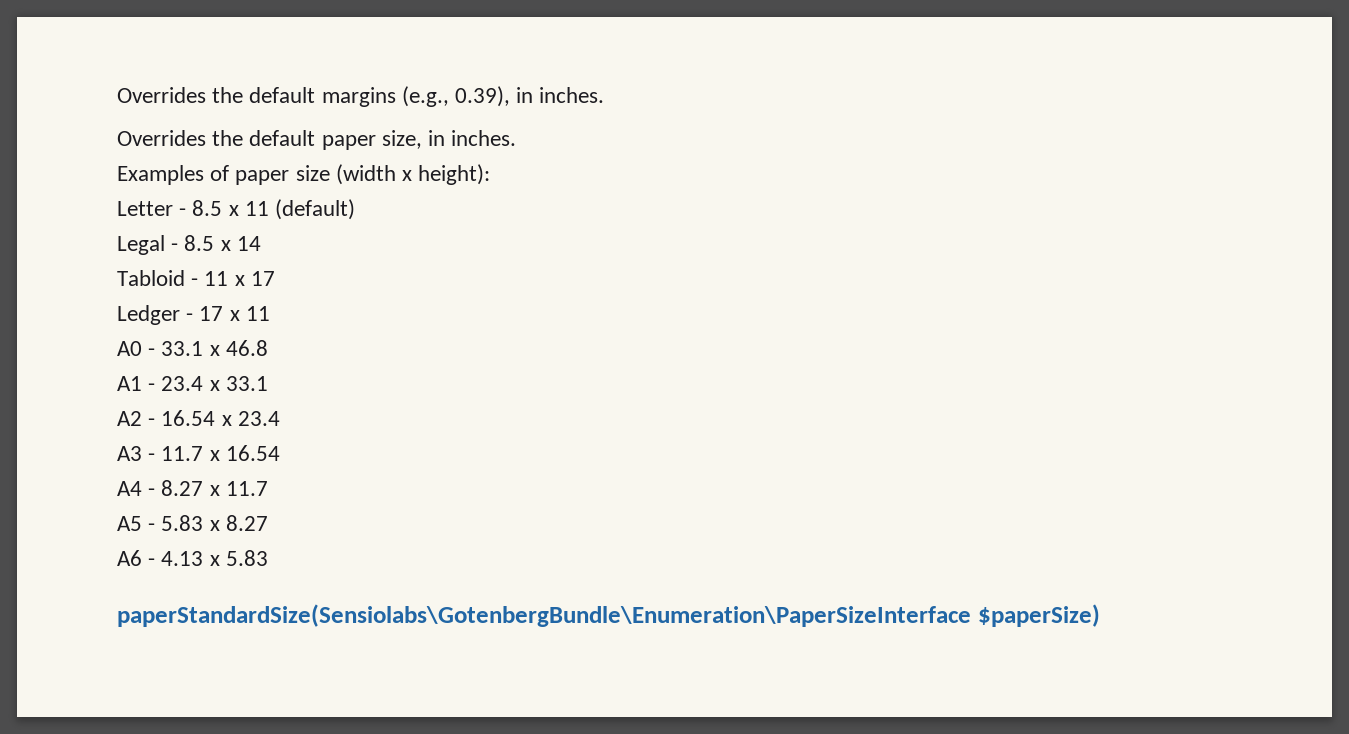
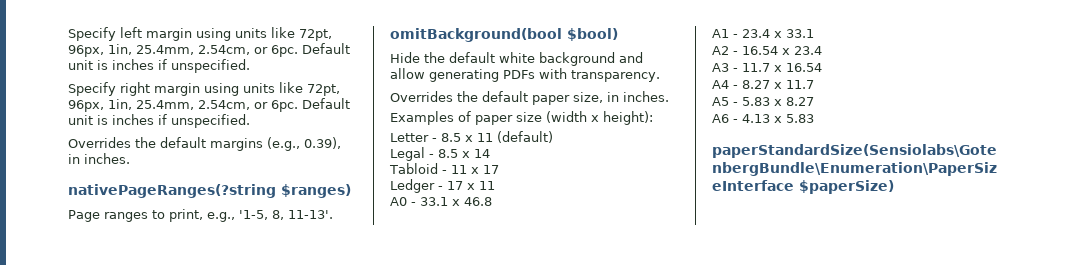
(117, 95) none -> [68,27,332,41] [68,43,350,57] [68,59,250,73] [68,82,340,96] [68,98,350,112] [68,114,250,128] Specify left margin using units like 72pt, 96px, 1in, 25.4mm, 2.54cm, or 6pc. Default unit is inches if unspecified. // Specify right margin using units like 72pt, 96px, 1in, 25.4mm, 2.54cm, or 6pc. Default unit is inches if unspecified. //
(605, 95) none -> [68,184,351,198] [68,209,333,222] [390,28,618,42] [390,52,643,66] [390,68,660,82] // nativePageRanges(?string $ranges) // Page ranges to print, e.g., '1-5, 8, 11-13'. // omitBackground(bool $bool) // Hide the default white background and allow generating PDFs with transparency.

